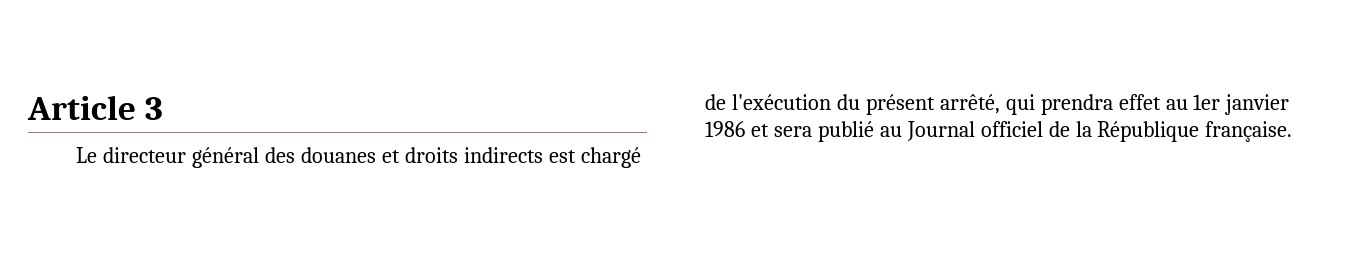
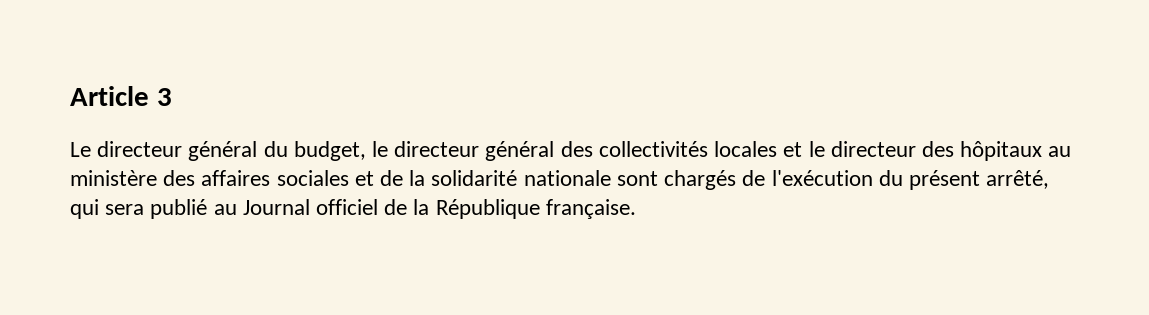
[265,147,641,168] des douanes et droits indirects est chargé -> [263,141,1072,161] [70,170,737,190] du budget, le directeur général des collectivités locales et le directeur des hôpitaux au ministère des affaires sociales et de la solidarité nationale sont chargés
[1040,94,1290,115] [705,121,769,137] prendra effet au 1er janvier 1986 et -> (99, 209) none

